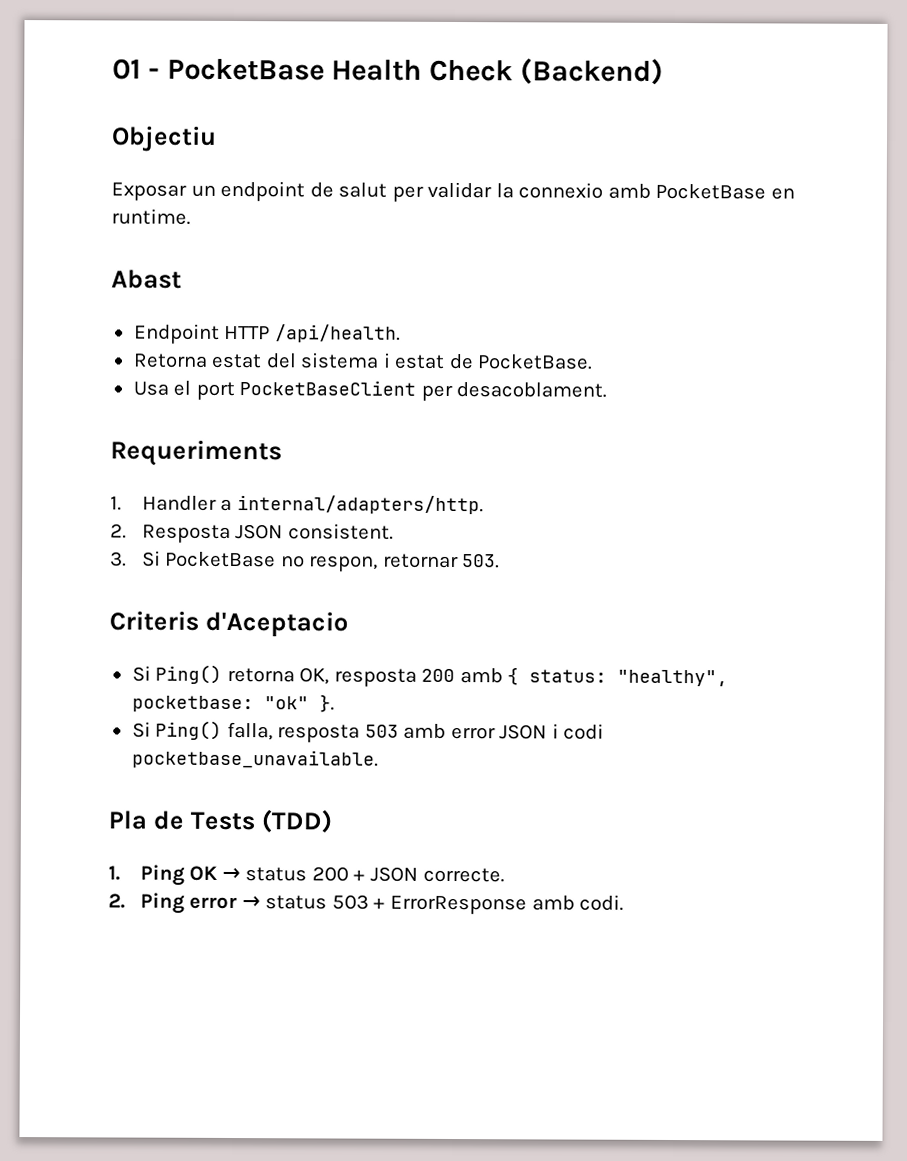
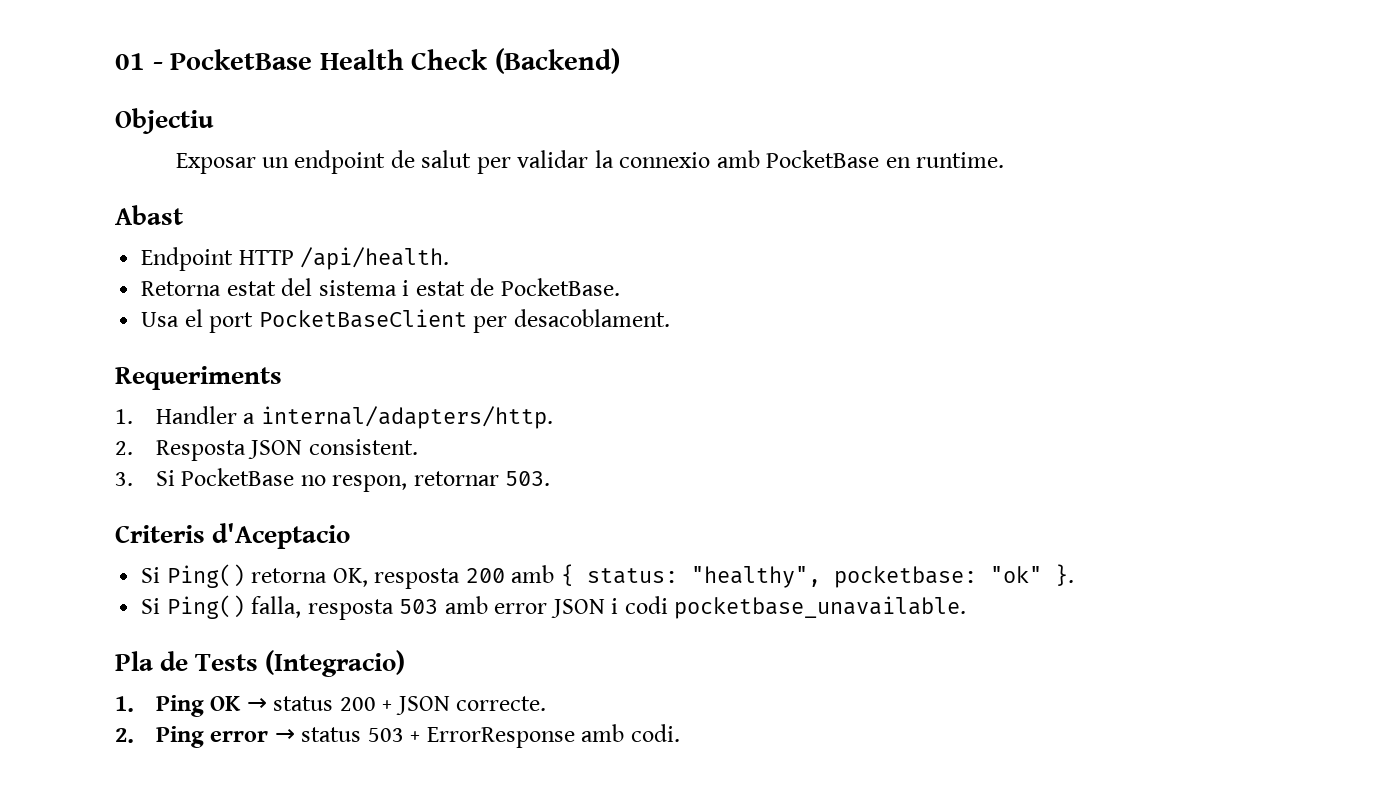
[260,809,332,834] (TDD) -> [265,650,406,677] (Integracio)

